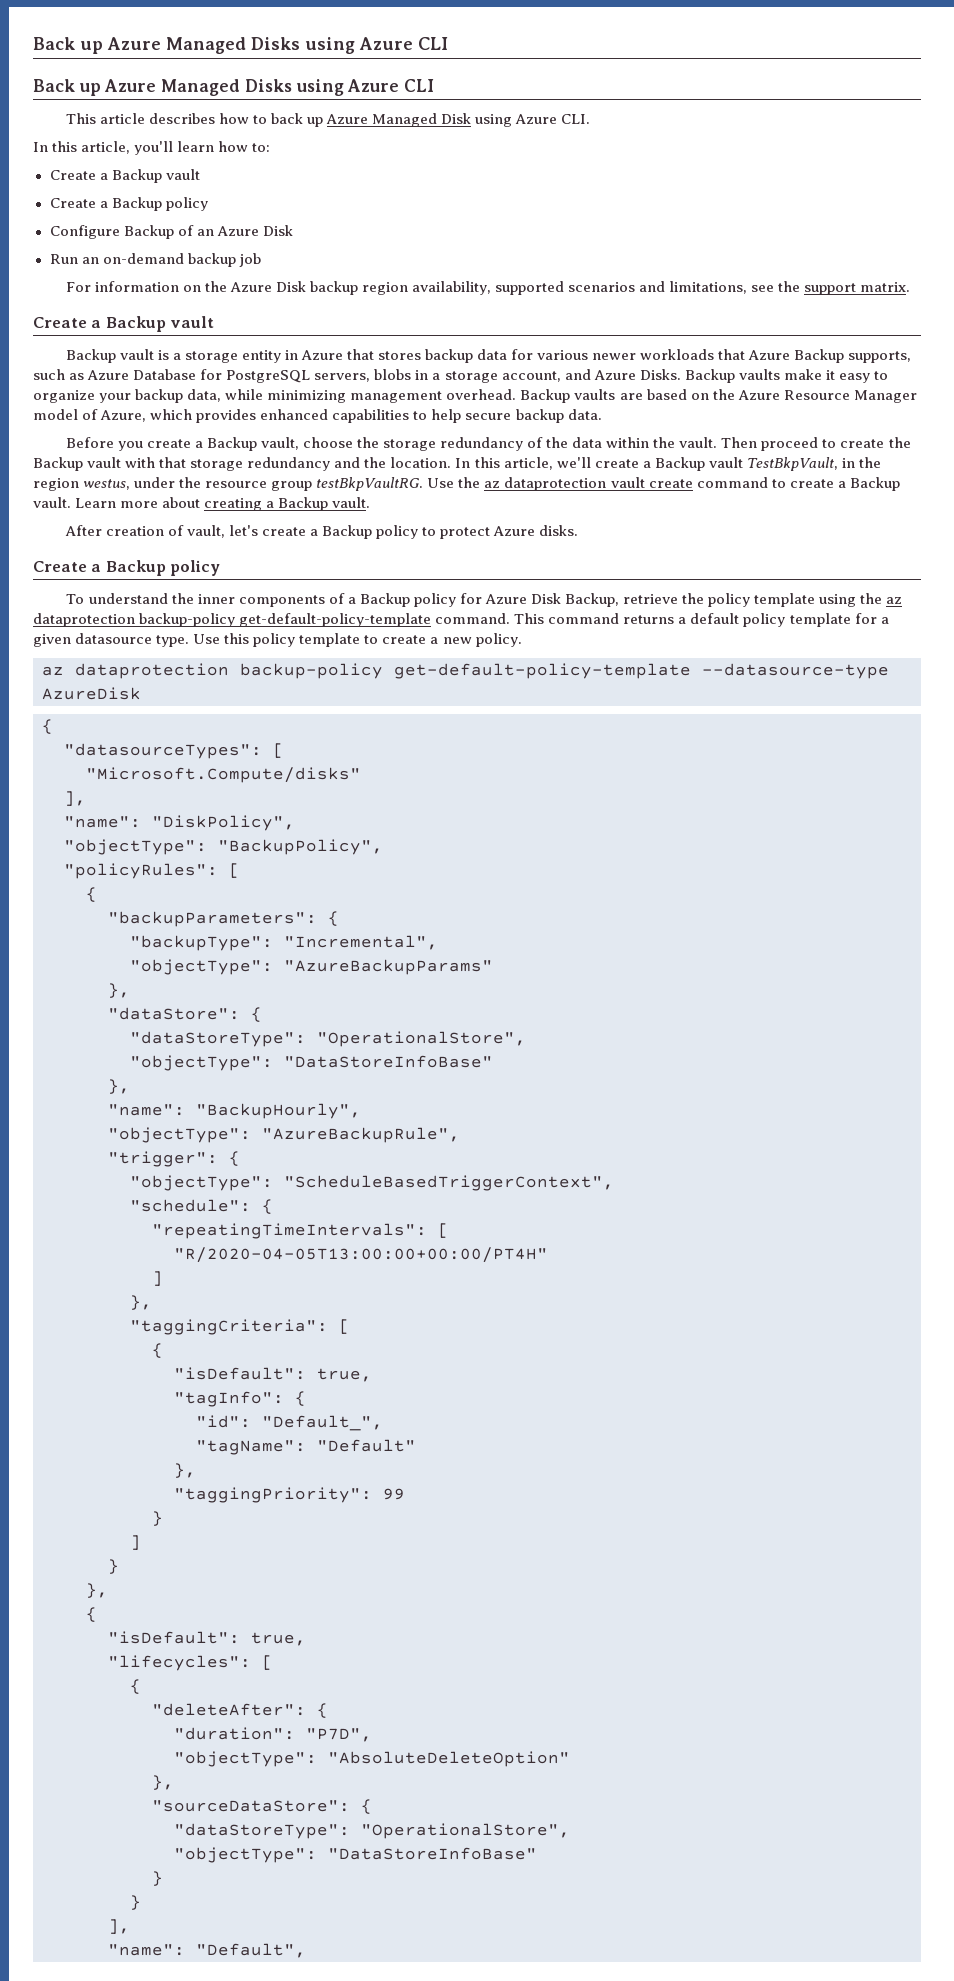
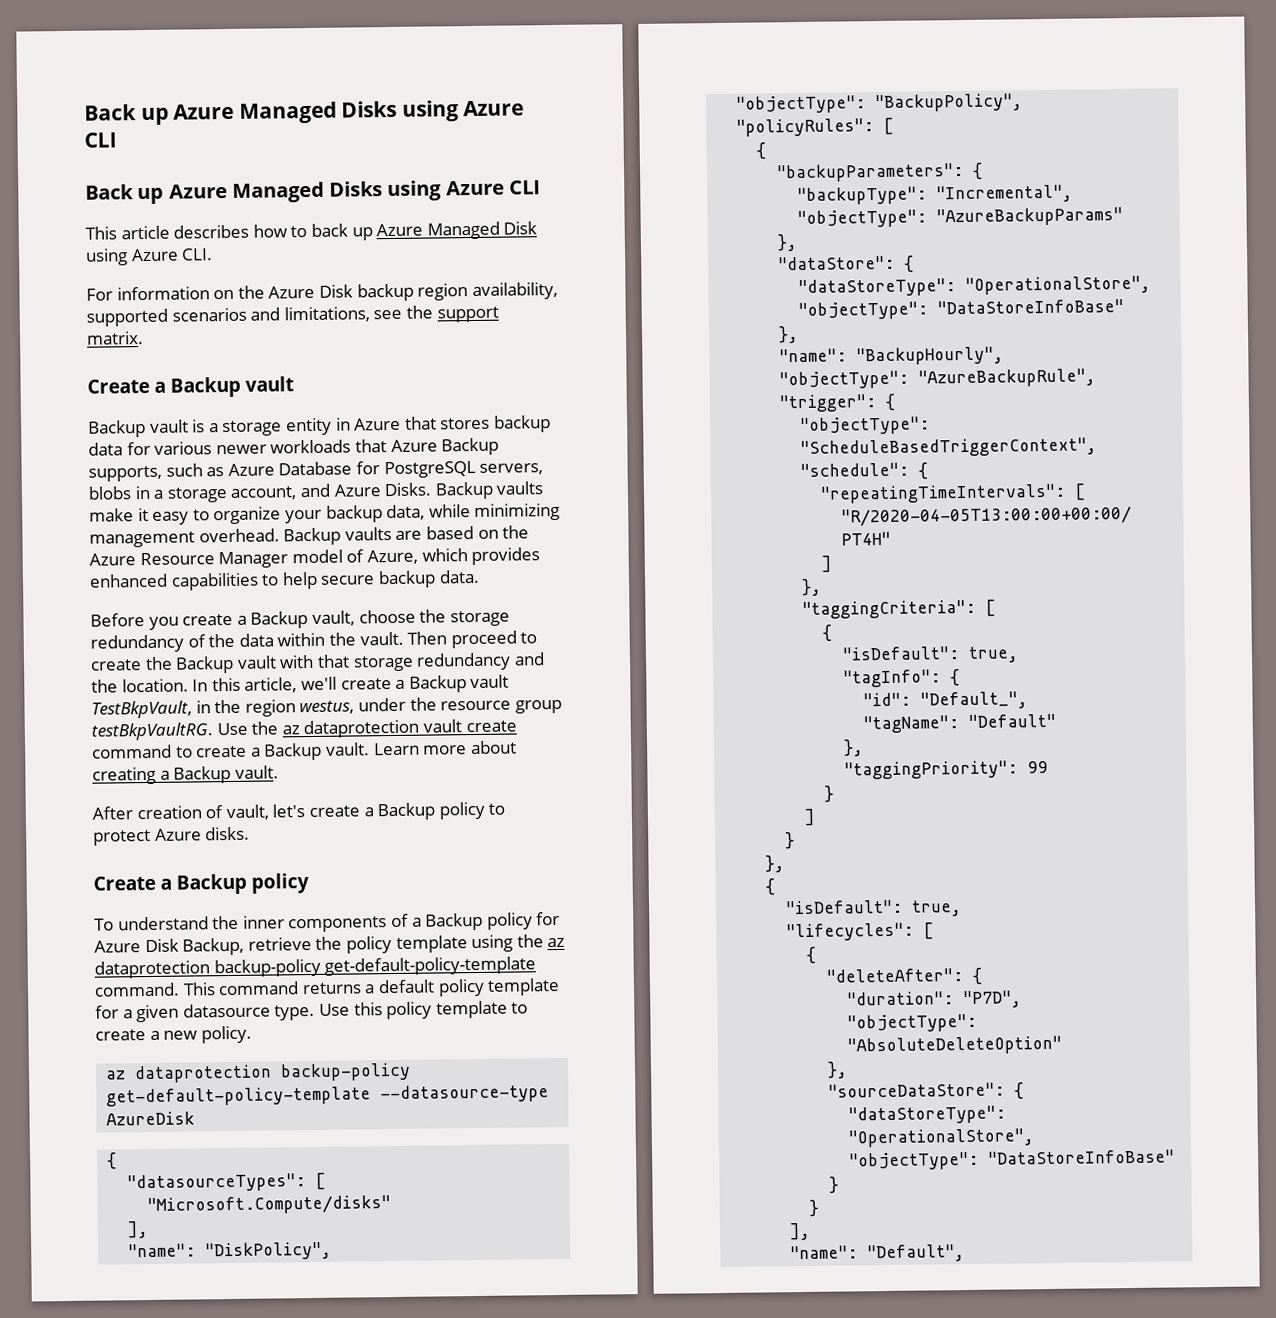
[33,141,271,155] [49,169,200,183] [49,197,208,211] [49,225,293,239] [49,253,261,267] // In this article, you'll learn how to: // Create a Backup vault // Create a Backup policy // Configure Backup of an Azure Disk // Run an on-demand backup job -> (214, 254) none

